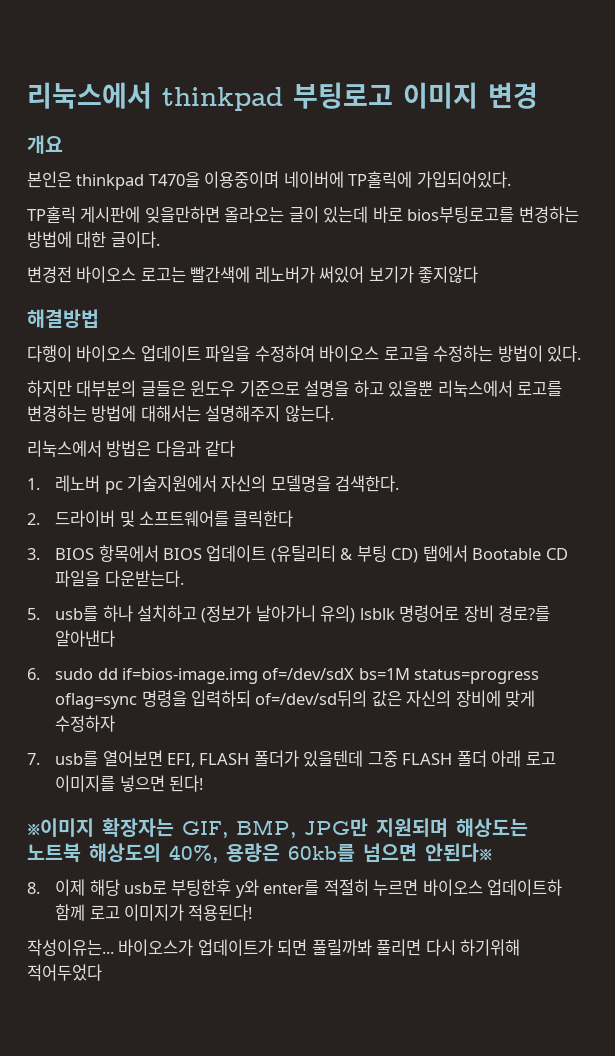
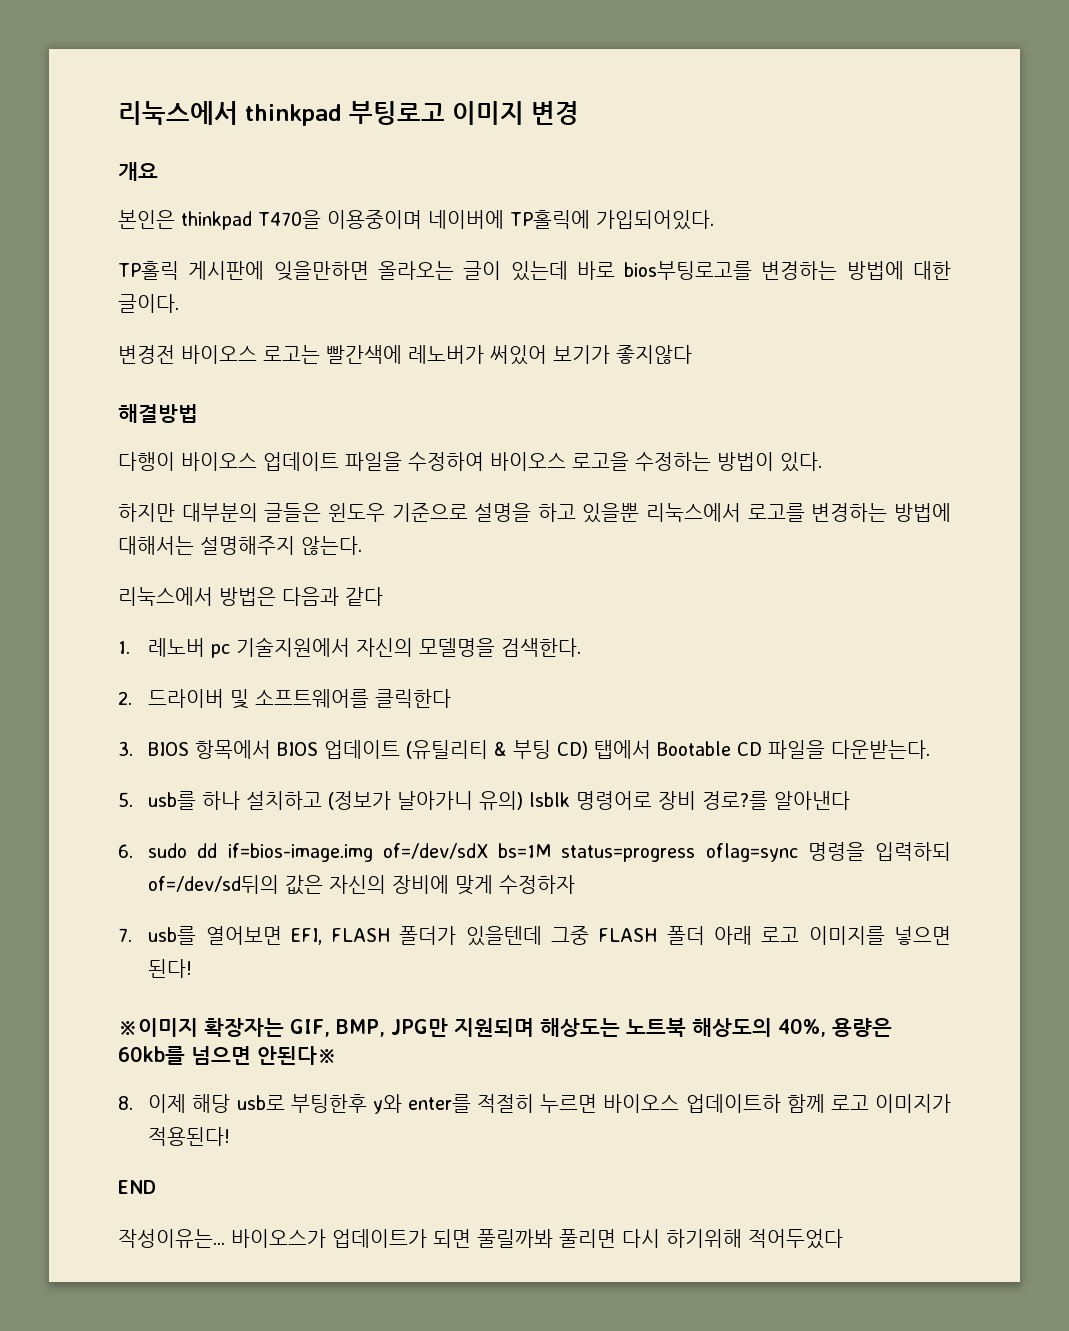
(253, 912) none -> [118,1180,156,1194] // END

